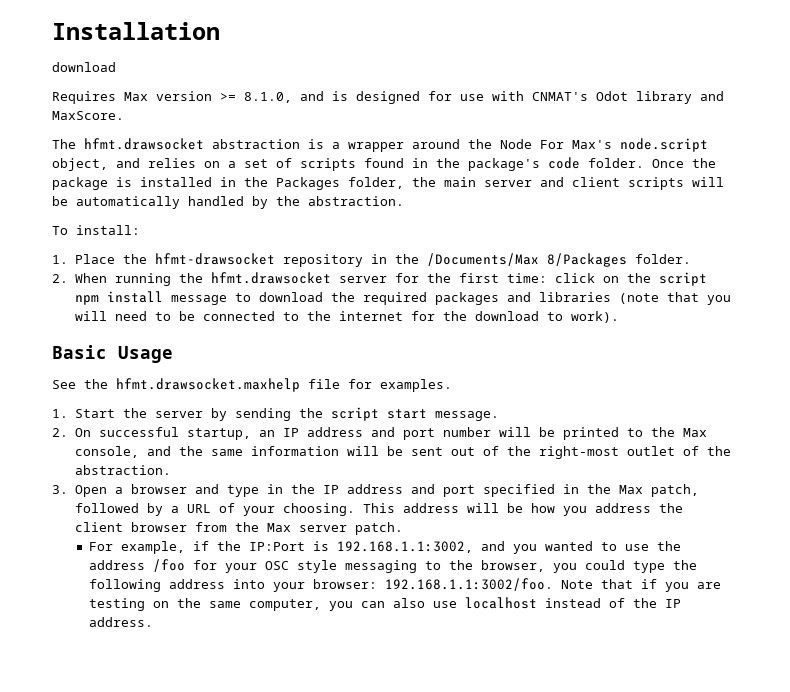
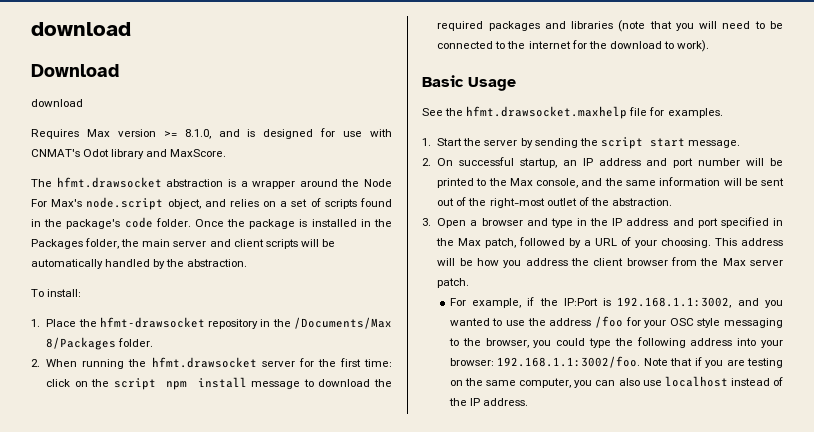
[52,22,220,40] Installation -> [31,22,131,36] [31,64,119,77] download // Download

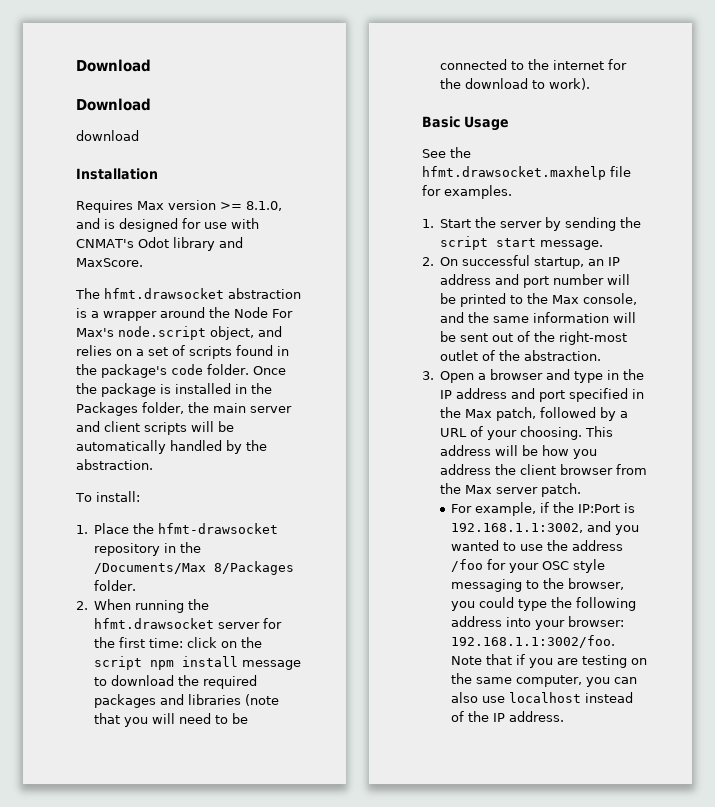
[31,22,131,36] download -> [76,59,151,72] Download
(83, 103) none -> [76,168,158,180] // Installation

